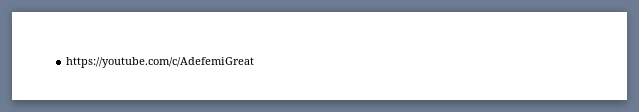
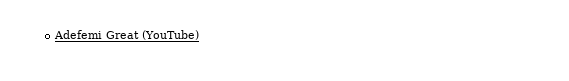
[66,57,255,68] https://youtube.com/c/AdefemiGreat -> [54,30,200,40] Adefemi Great (YouTube)

